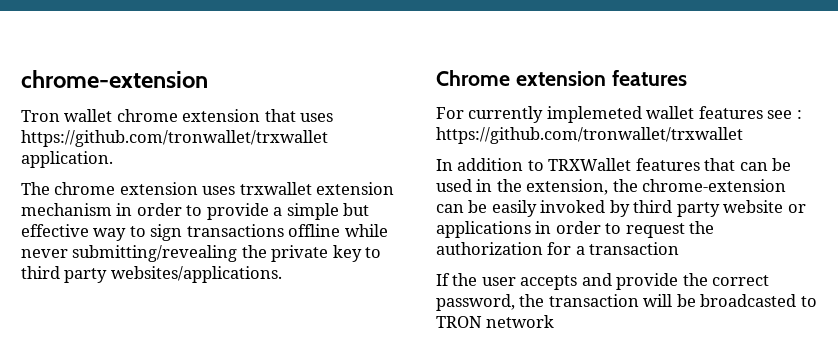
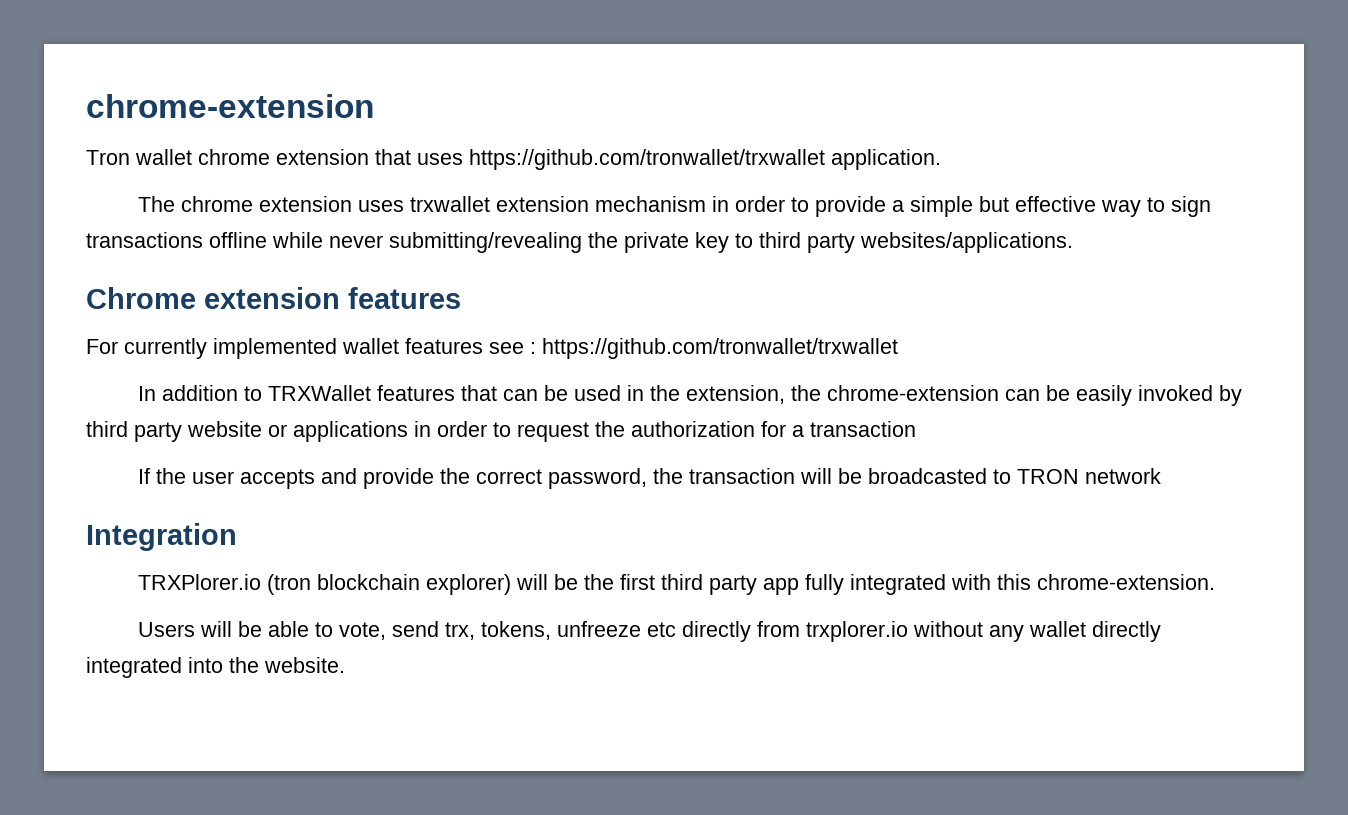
[546,106,642,123] implemeted -> [213,338,337,359] implemented
(555, 321) none -> [86,523,237,551] [137,574,1215,595] [137,621,1161,642] [86,657,345,678] // Integration // TRXPlorer.io (tron blockchain explorer) will be the first third party app fully integrated with this chrome-extension. // Users will be able to vote, send trx, tokens, unfreeze etc directly from trxplorer.io without any wallet directly integrated into the website.

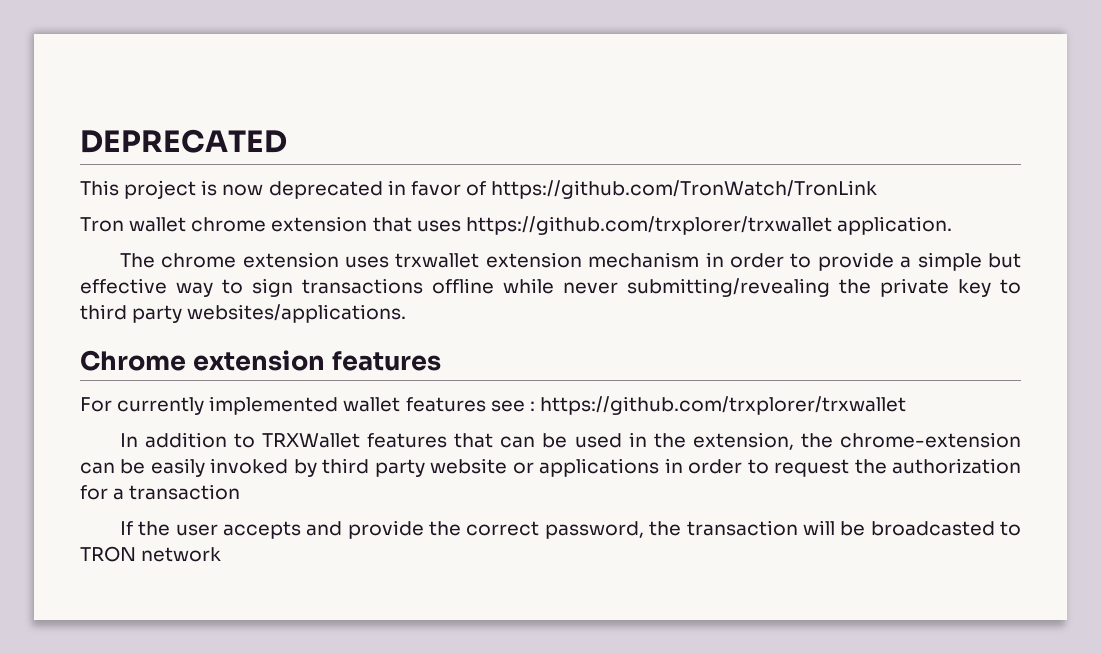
[86,94,374,118] chrome-extension -> [80,129,287,153] [80,180,878,199] DEPRECATED // This project is now deprecated in favor of https://github.com/TronWatch/TronLink
[469,149,825,170] https://github.com/tronwallet/trxwallet -> [465,216,832,235] https://github.com/trxplorer/trxwallet
[542,338,898,359] https://github.com/tronwallet/trxwallet -> [539,396,906,415] https://github.com/trxplorer/trxwallet
[86,523,237,551] [137,574,1215,595] [137,621,1161,642] [86,657,345,678] // Integration // TRXPlorer.io (tron blockchain explorer) will be the first third party app fully integrated with this chrome-extension. // Users will be able to vote, send trx, tokens, unfreeze etc directly from trxplorer.io without any wallet directly integrated into the website. -> (222, 554) none

